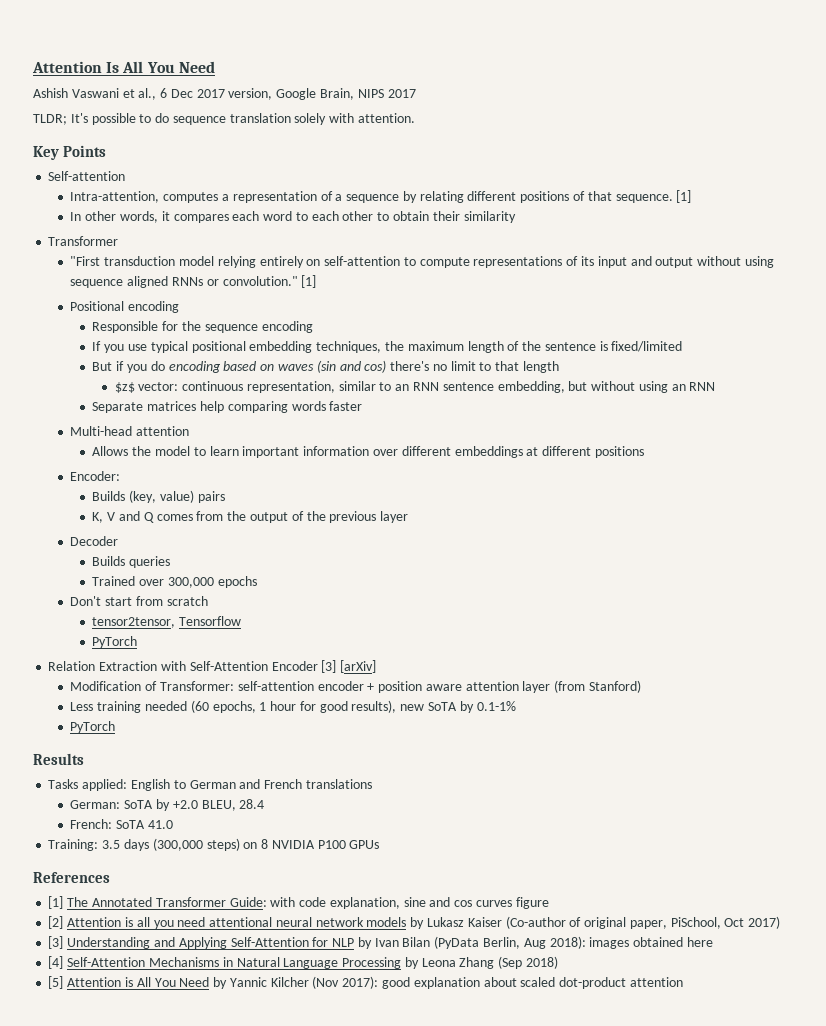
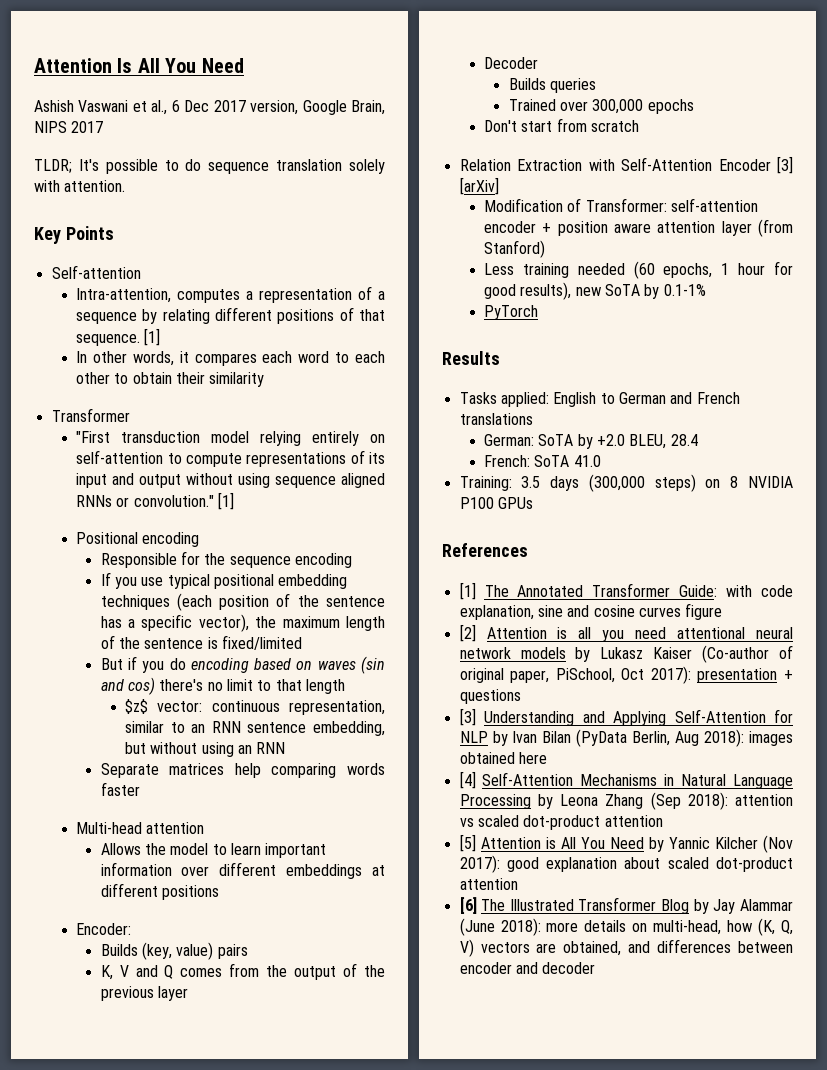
[316,341,382,353] techniques, -> [100,593,385,611] [100,614,249,632] techniques (each position of the sentence has a specific vector),
[92,616,242,628] [92,636,138,648] // tensor2tensor, Tensorflow // PyTorch -> (640, 126) none
[454,900,473,907] cos -> [593,605,635,617] cosine
[748,916,781,929] 2017) -> [650,666,793,684] [459,689,521,704] 2017): presentation + questions
[525,956,558,969] 2018) -> [687,792,793,810] [459,815,663,830] 2018): attention vs scaled dot-product attention
(683, 982) none -> [459,897,793,914] [459,918,793,936] [459,939,793,957] [459,962,596,974] // [6] The Illustrated Transformer Blog by Jay Alammar (June 2018): more details on multi-head, how (K, Q, V) vectors are obtained, and differences between encoder and decoder

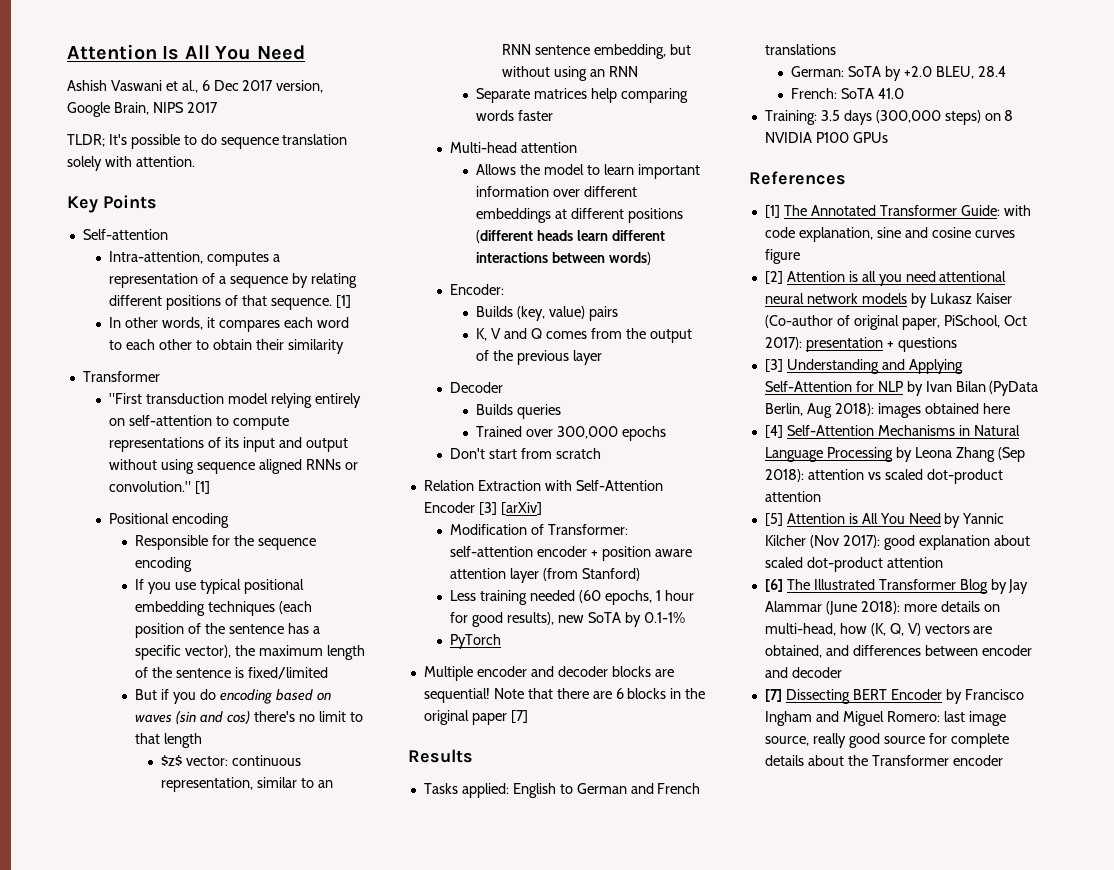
(219, 892) none -> [476,230,666,243] [476,252,652,265] (different heads learn different interactions between words)
(539, 312) none -> [423,666,674,681] [423,688,706,703] [423,710,528,725] // Multiple encoder and decoder blocks are sequential! Note that there are 6 blocks in the original paper [7]
(596, 968) none -> [764,689,1024,704] [764,711,1006,726] [764,733,1009,748] [764,755,1003,766] // [7] Dissecting BERT Encoder by Francisco Ingham and Miguel Romero: last image source, really good source for complete details about the Transformer encoder

